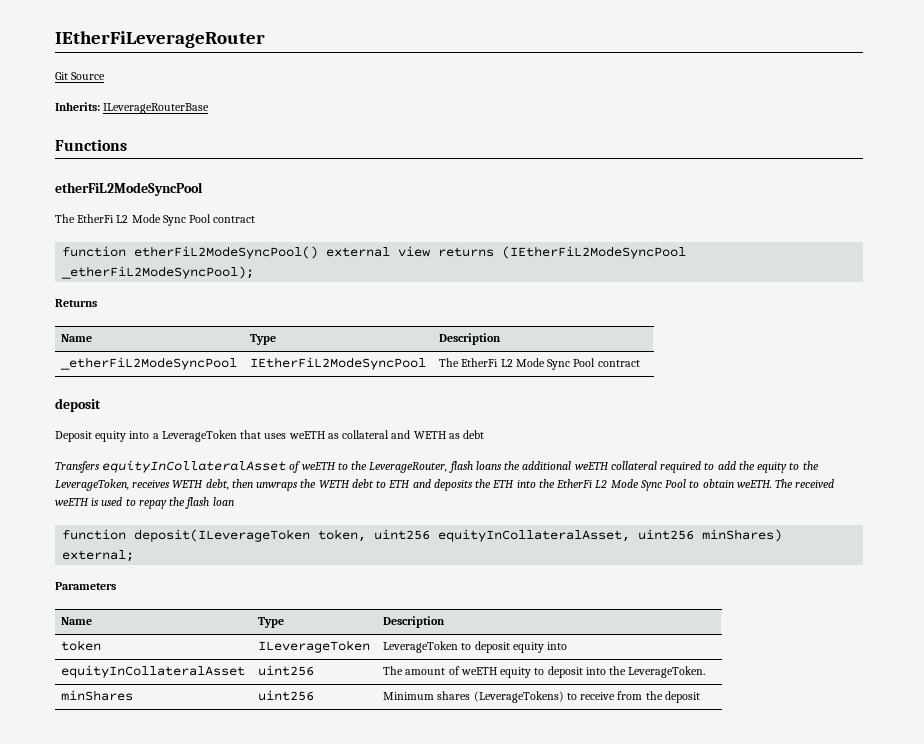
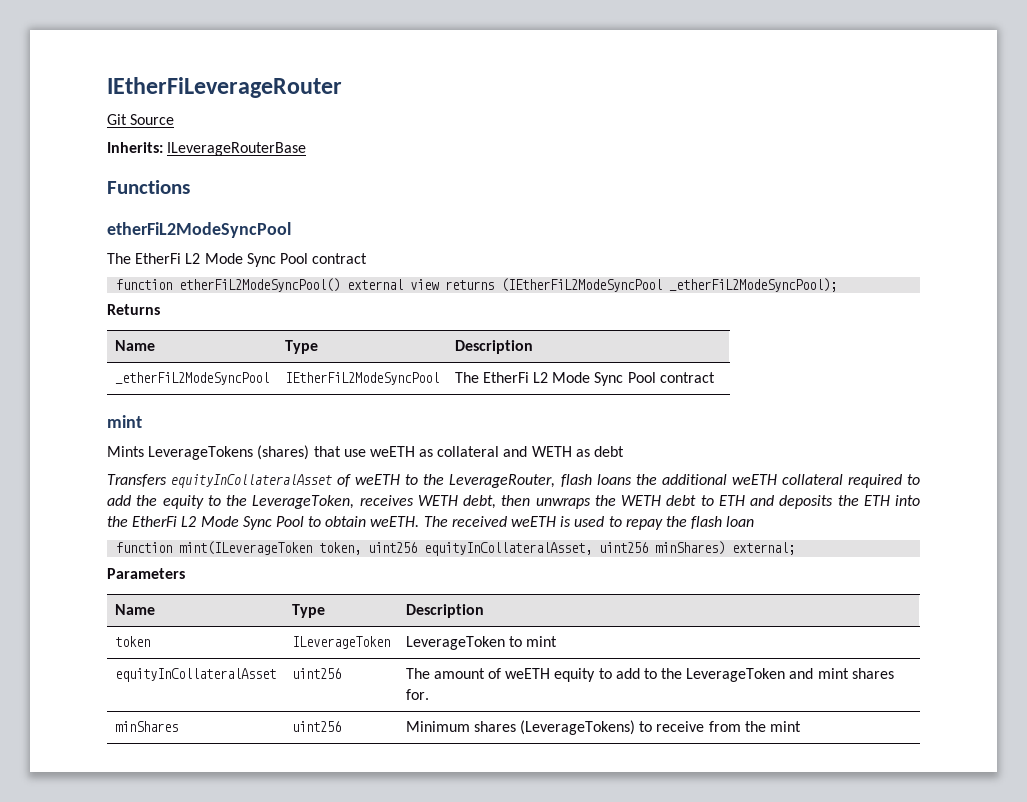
[55,398,101,412] [55,430,287,442] deposit // Deposit equity into a LeverageToken that uses -> [107,415,142,428] [107,445,366,460] mint // Mints LeverageTokens (shares) that use
[134,529,311,542] deposit(ILeverageToken -> [179,541,313,555] mint(ILeverageToken
[474,641,568,653] deposit equity into -> [525,636,557,647] mint
[547,666,706,678] deposit into the LeverageToken. -> [615,668,894,682] [405,689,429,700] add to the LeverageToken and mint shares for.
[664,691,700,703] deposit -> [769,721,801,732] mint

